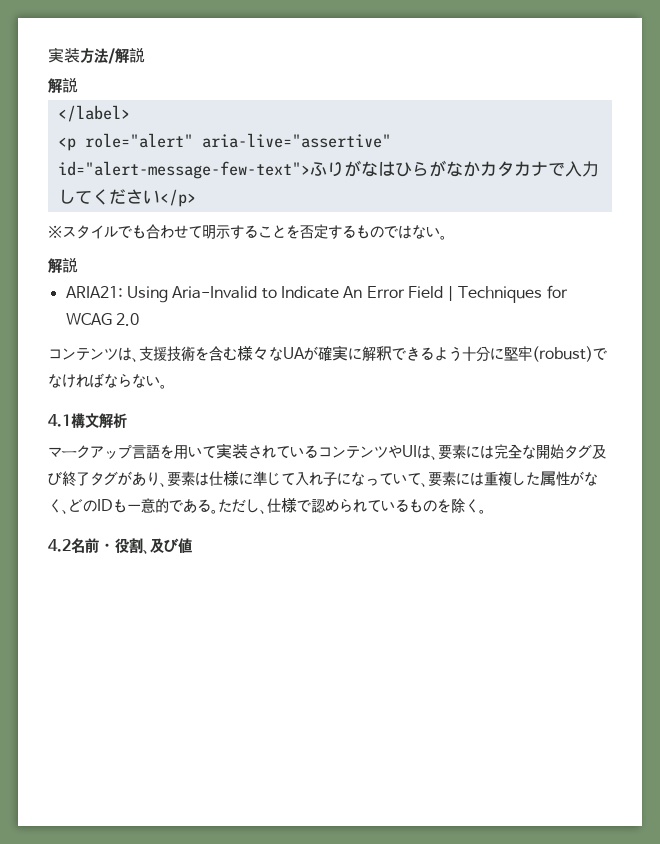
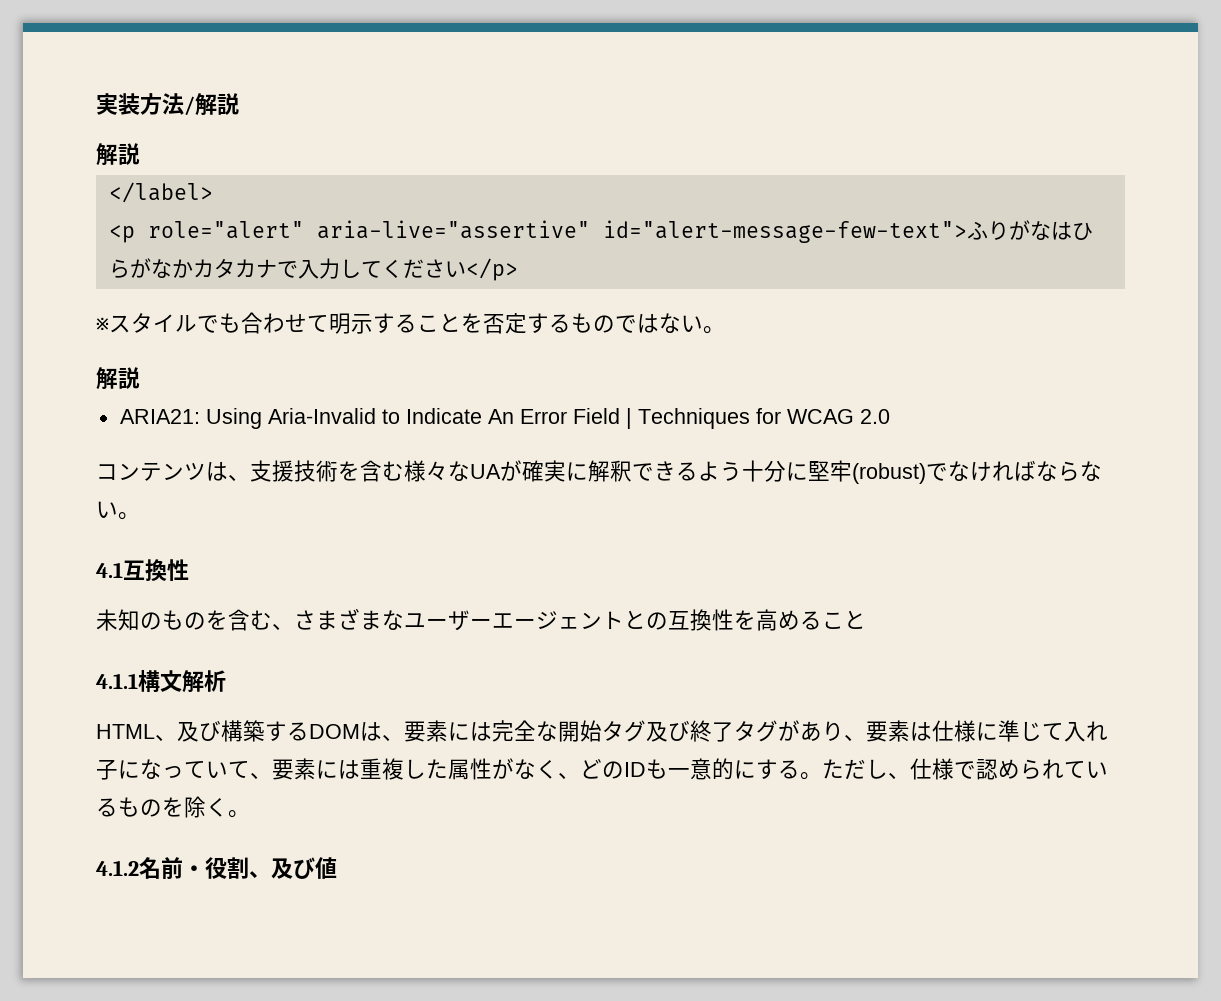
[71,413,127,429] [48,443,417,459] 構文解析 // マークアップ言語を用いて実装されているコンテンツやUI -> [123,559,189,582] [96,608,866,631] [96,670,226,693] [96,720,360,742] 互換性 // 未知のものを含む、さまざまなユーザーエージェントとの互換性を高めること // 4.1.1構文解析 // HTML、及び構築するDOM
[169,499,197,513] であ -> [734,759,778,779] にす
[48,539,71,552] 4.2 -> [96,860,139,876] 4.1.2

